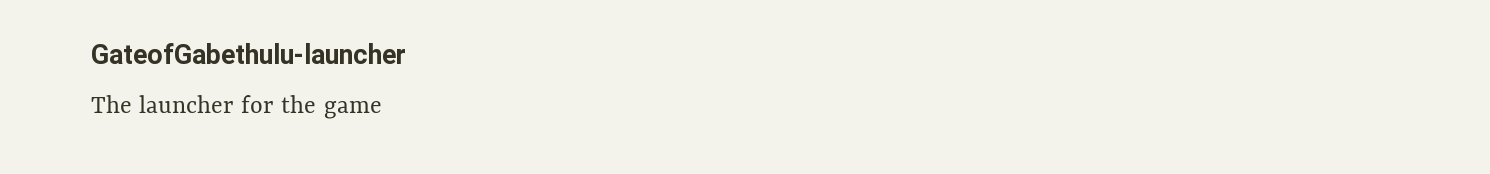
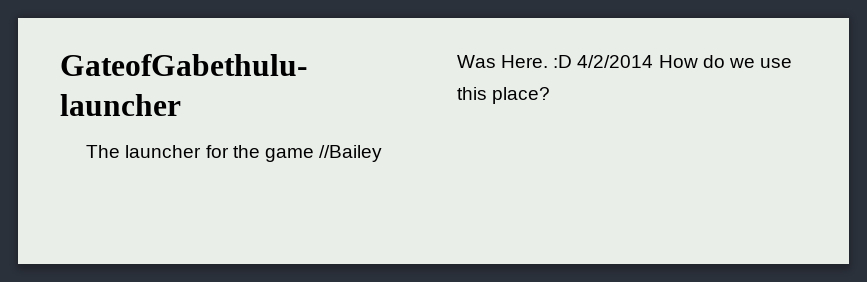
(382, 110) none -> [318,145,382,162] [457,55,792,68] [457,87,551,104] //Bailey Was Here. :D 4/2/2014 How do we use this place?

